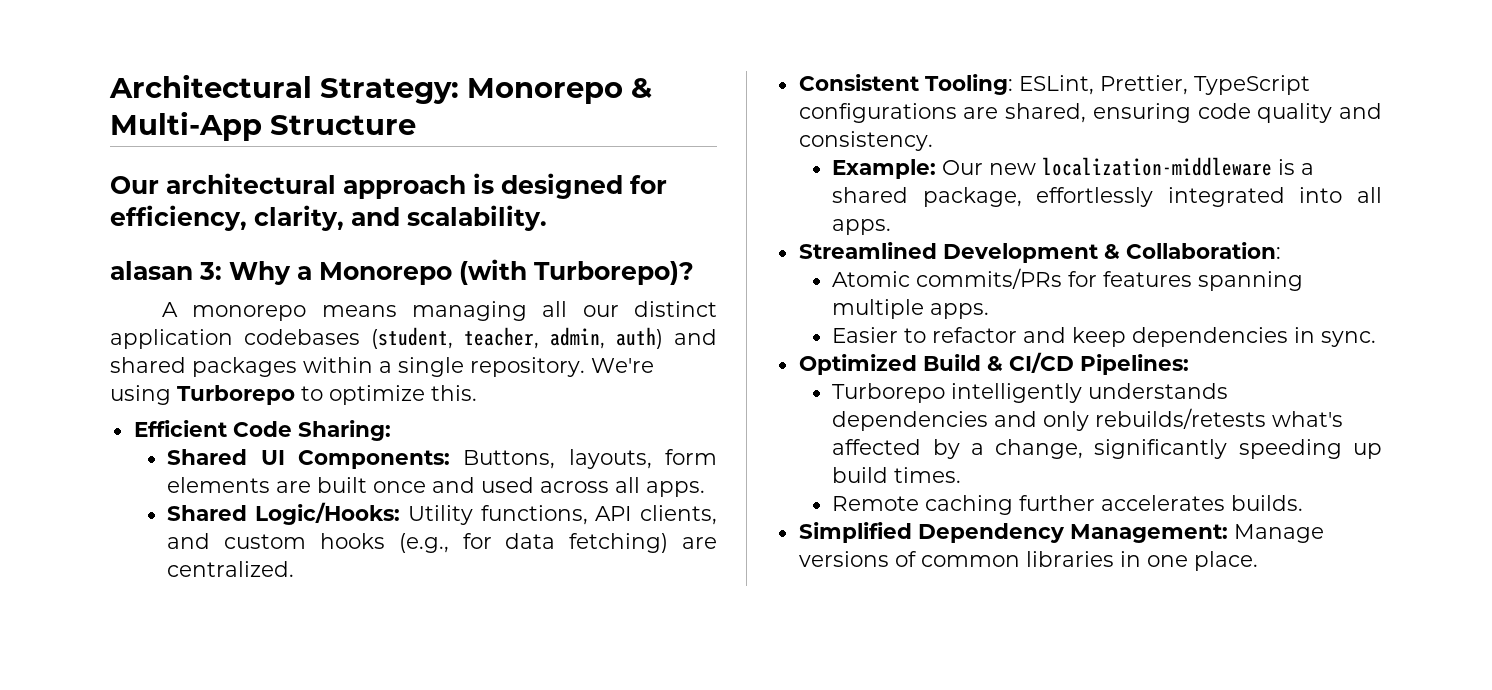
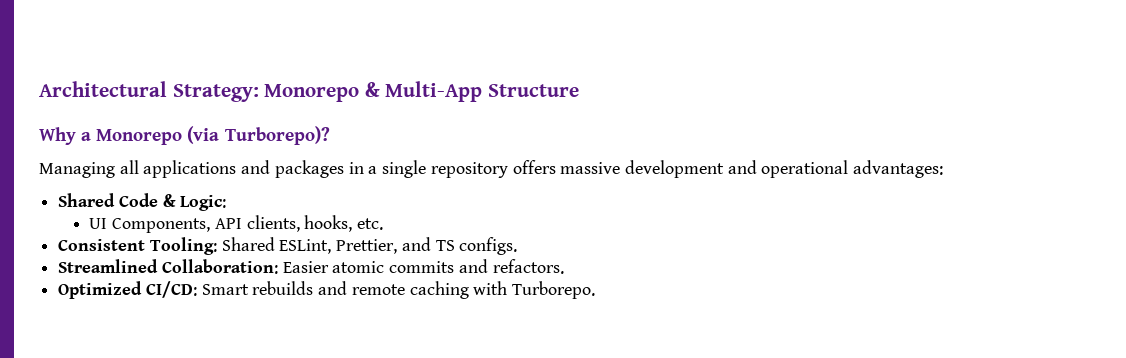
[110,173,667,199] [110,205,547,231] [110,261,222,280] Our architectural approach is designed for efficiency, clarity, and scalability. // alasan 3: -> (579, 90) none
[459,259,527,285] (with -> [187,126,220,144] (via
[162,301,717,321] [110,327,717,349] [110,357,654,377] [110,385,477,405] [133,420,391,441] [167,449,717,469] [167,477,706,497] [167,502,718,525] [167,533,717,553] [167,561,295,577] A monorepo means managing all our distinct application codebases (student, teacher, admin, auth) and shared packages within a single repository. We're using Turborepo to optimize this. // Efficient Code Sharing: // Shared UI Components: Buttons, layouts, form elements are built once and used across all apps. // Shared Logic/Hooks: Utility functions, API clients, and custom hooks (e.g., for data fetching) are centralized. -> [39,160,944,178] [58,193,227,211] [89,215,383,233] Managing all applications and packages in a single repository offers massive development and operational advantages: // Shared Code & Logic: // UI Components, API clients, hooks, etc.
(1013, 84) none -> [221,237,275,251] Shared
[1193,75,1310,95] [798,103,1382,123] [798,131,933,151] [832,157,1315,179] [832,187,1382,207] [832,219,892,235] TypeScript configurations are shared, ensuring code quality and consistency. // Example: Our new localization-middleware is a shared package, effortlessly integrated into all apps. -> [401,237,518,255] and TS configs.
[942,243,1120,263] Development & -> (159, 266) none
[832,268,1304,291] [832,299,990,319] [832,327,1377,347] [798,352,1189,375] [832,383,1229,403] [832,408,1344,431] [832,439,1382,459] [832,467,962,483] [832,495,1304,515] [798,522,1324,543] [798,551,1258,571] // Atomic commits/PRs for features spanning multiple apps. // Easier to refactor and keep dependencies in sync. // Optimized Build & CI/CD Pipelines: // Turborepo intelligently understands dependencies and only rebuilds/retests what's affected by a change, significantly speeding up build times. // Remote caching further accelerates builds. // Simplified Dependency Management: Manage versions of common libraries in one place. -> [282,259,564,274] [58,281,596,299] Easier atomic commits and refactors. // Optimized CI/CD: Smart rebuilds and remote caching with Turborepo.

